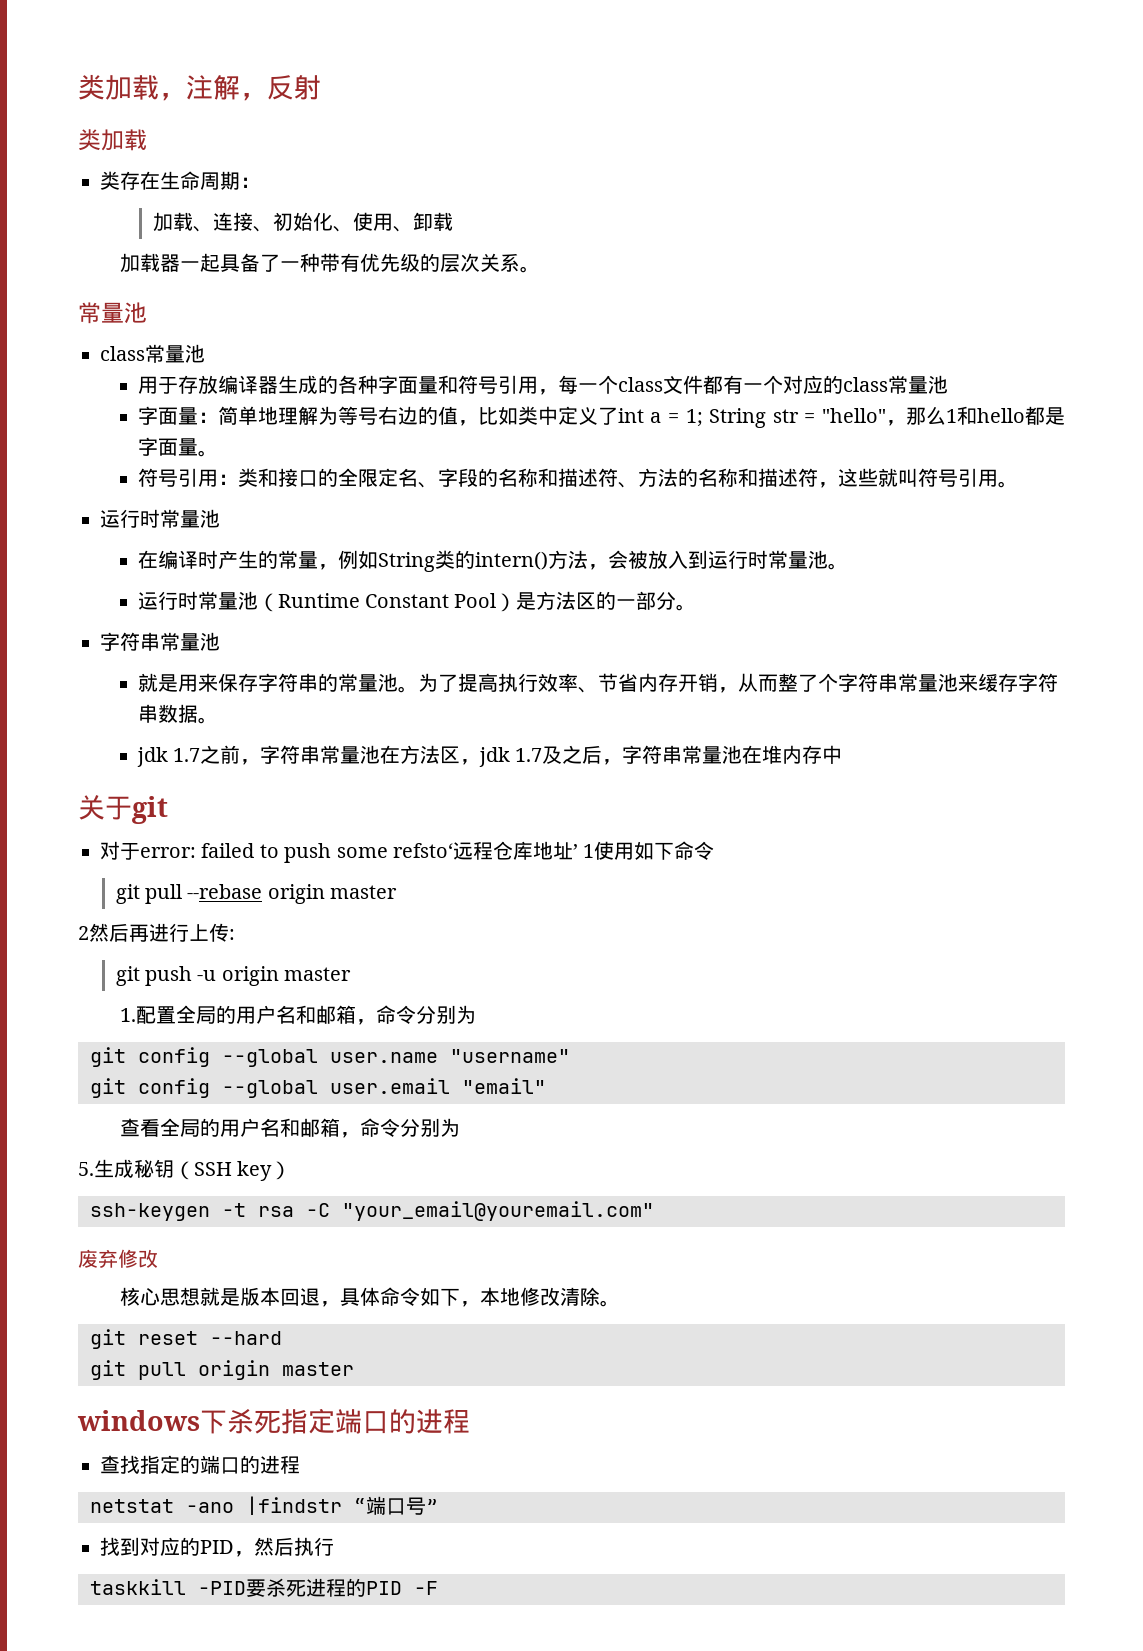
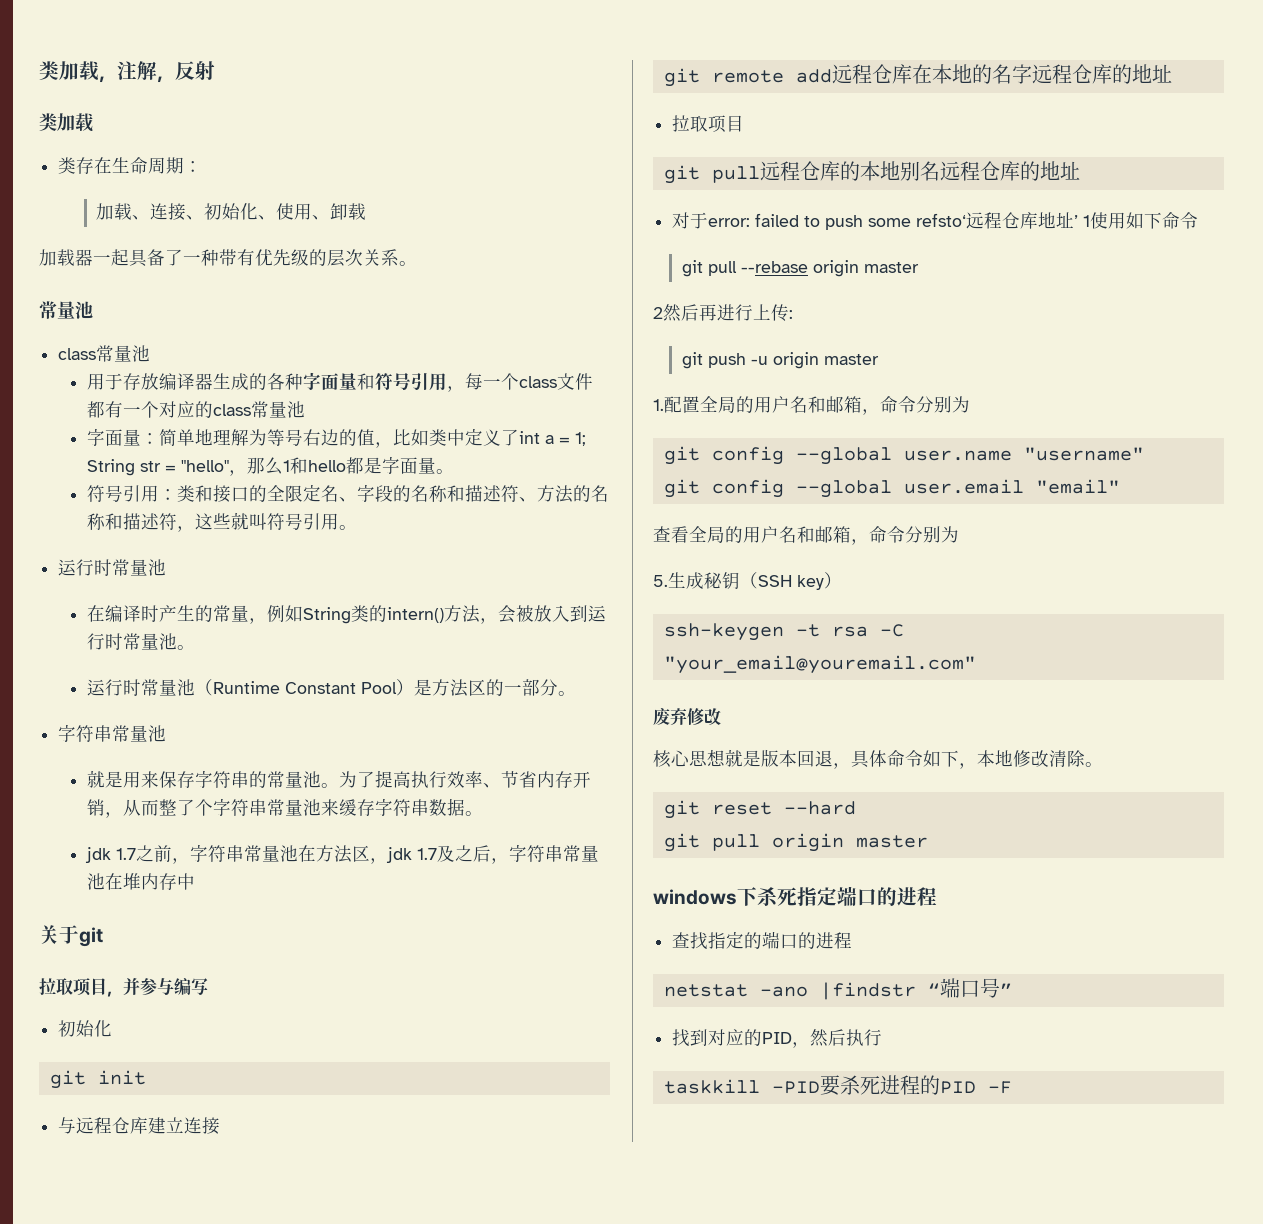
(168, 810) none -> [39,977,208,997] [58,1020,113,1037] [49,1070,146,1089] [58,1117,221,1135] [663,64,1172,87] [672,115,745,133] [663,161,1080,184] // 拉取项目，并参与编写 // 初始化 // git init // 与远程仓库建立连接 // git remote add远程仓库在本地的名字远程仓库的地址 // 拉取项目 // git pull远程仓库的本地别名远程仓库的地址

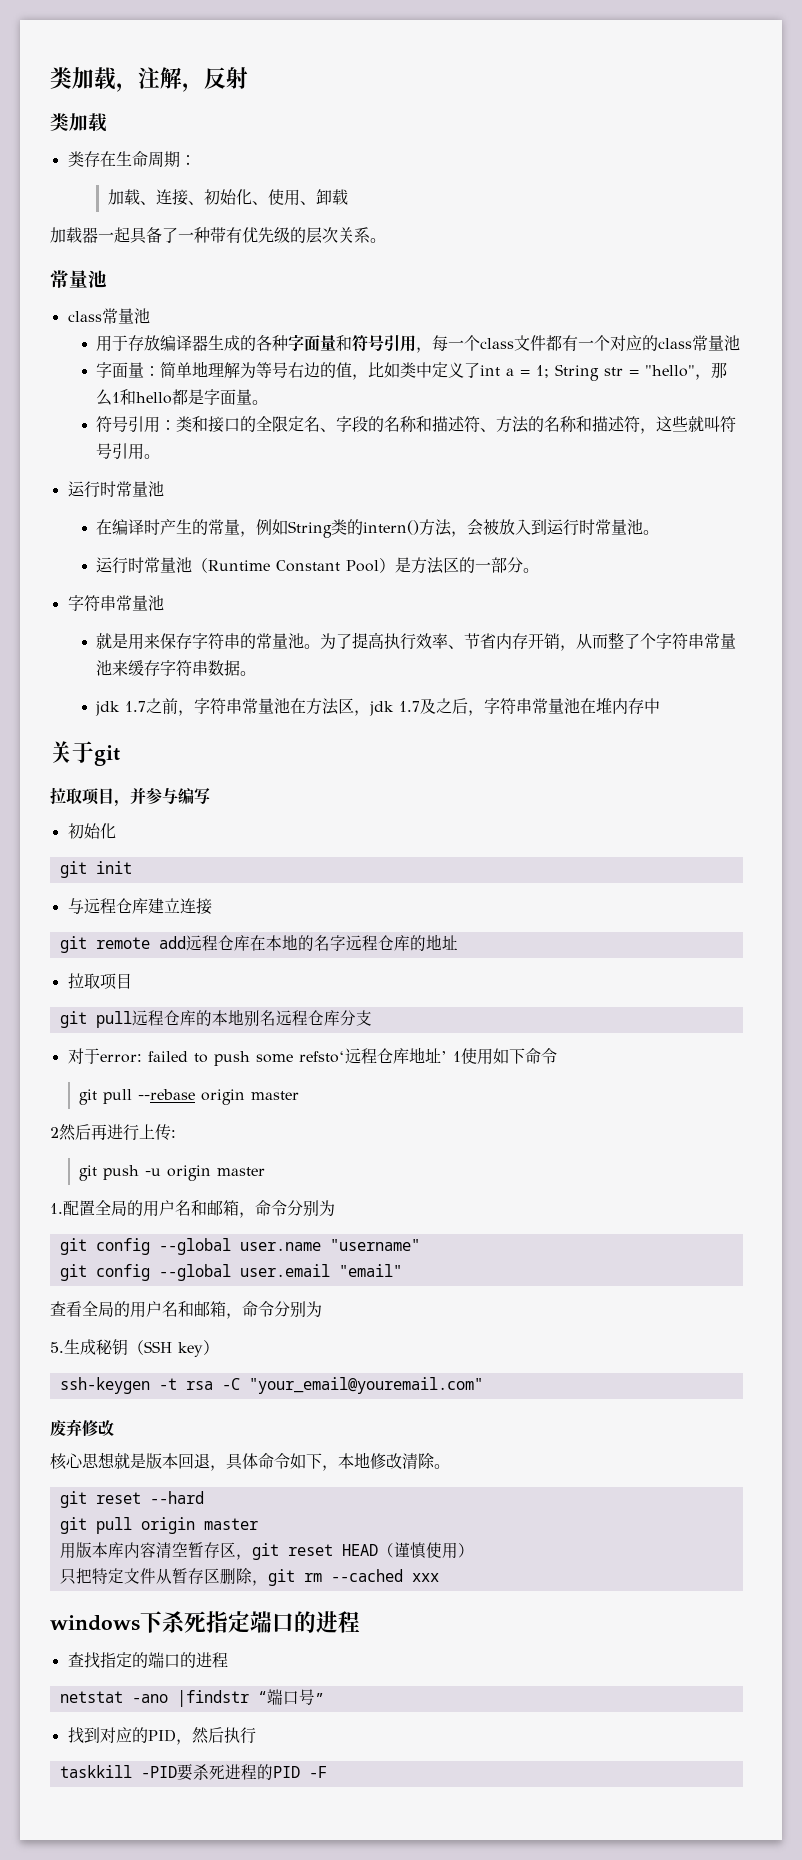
[1019,161,1080,181] 的地址 -> [339,1010,372,1026] 分支
(928, 841) none -> [59,1542,474,1560] [59,1568,439,1586] // 用版本库内容清空暂存区，git reset HEAD（谨慎使用） // 只把特定文件从暂存区删除，git rm --cached xxx

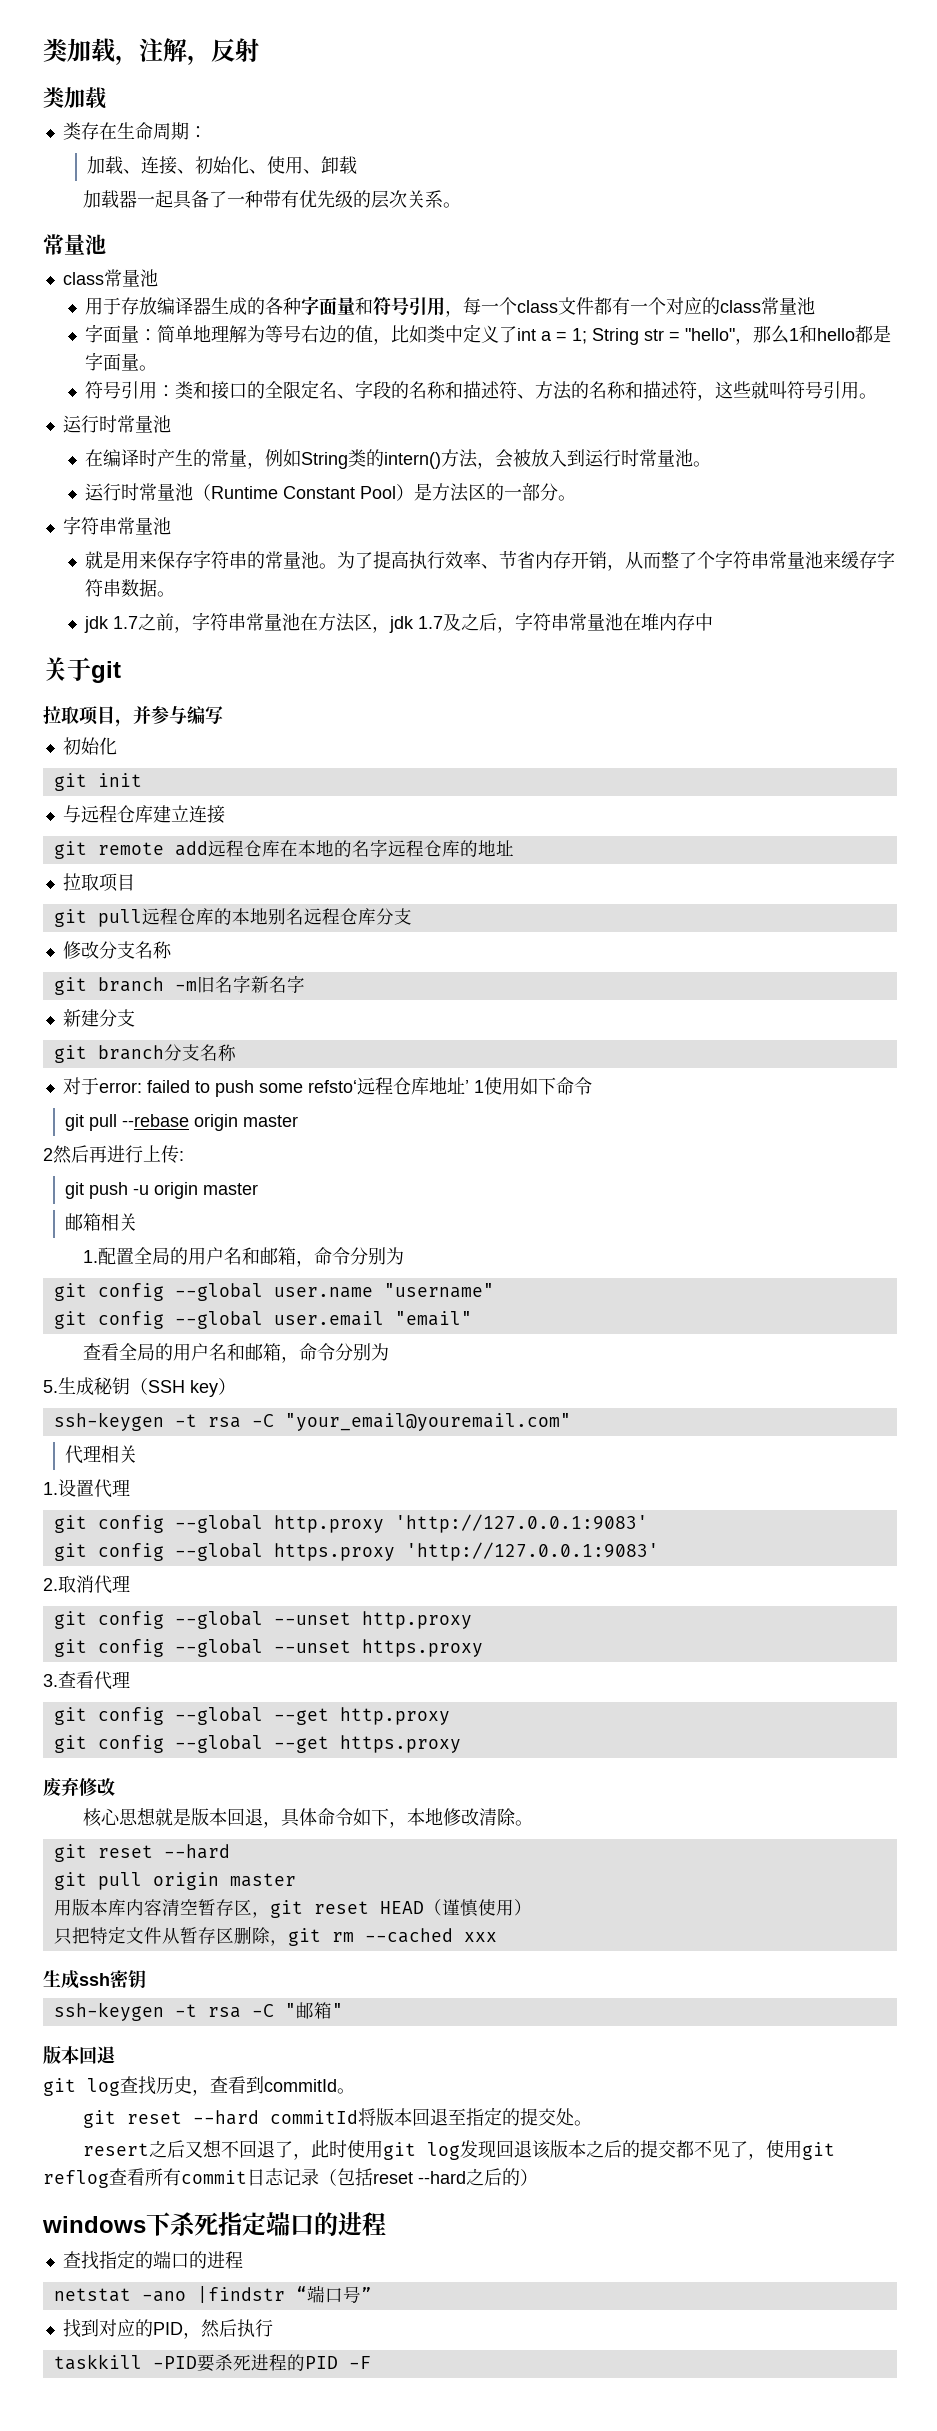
(372, 1018) none -> [62,941,172,959] [53,975,305,995] [62,1009,135,1027] [53,1044,236,1063] // 修改分支名称 // git branch -m旧名字新名字 // 新建分支 // git branch分支名称
(265, 1171) none -> [65,1213,138,1231] // 邮箱相关
(483, 1385) none -> [65,1445,138,1464] [43,1479,130,1498] [53,1514,648,1533] [53,1542,659,1561] [43,1575,130,1594] [53,1611,472,1629] [53,1639,483,1657] [43,1671,130,1690] [53,1707,450,1725] [53,1735,461,1753] // 代理相关 // 1.设置代理 // git config --global http.proxy 'http://127.0.0.1:9083' // git config --global https.proxy 'http://127.0.0.1:9083' // 2.取消代理 // git config --global --unset http.proxy // git config --global --unset https.proxy // 3.查看代理 // git config --global --get http.proxy // git config --global --get https.proxy
(439, 1577) none -> [43,1970,146,1989] [53,2002,343,2021] [43,2045,115,2064] [43,2076,355,2096] [83,2107,593,2128] [83,2139,836,2160] [43,2168,538,2188] // 生成ssh密钥 // ssh-keygen -t rsa -C "邮箱" // 版本回退 // git log查找历史，查看到commitId。 // git reset --hard commitId将版本回退至指定的提交处。 // resert之后又想不回退了，此时使用git log发现回退该版本之后的提交都不见了，使用git reflog查看所有commit日志记录（包括reset --hard之后的）

